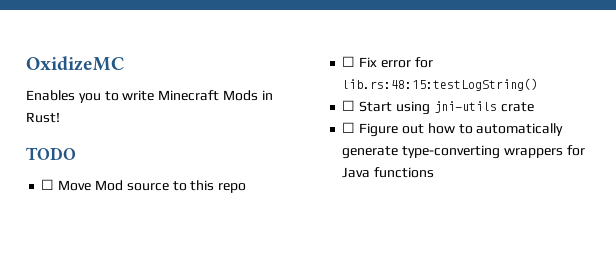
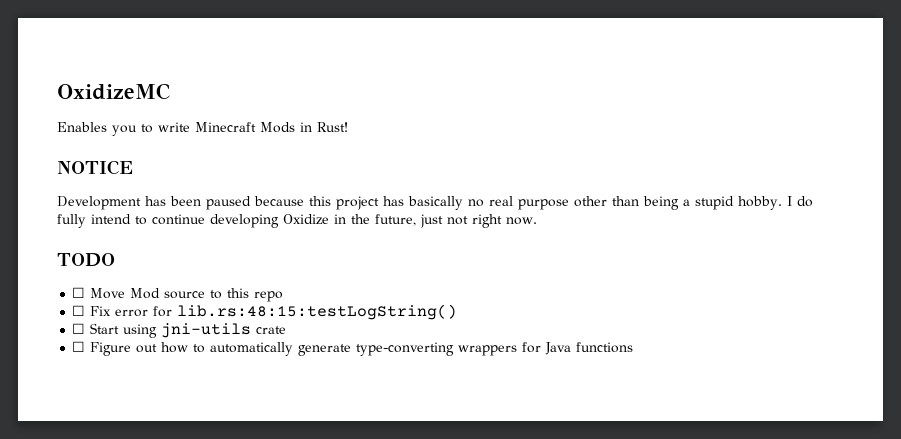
(60, 117) none -> [57,160,133,175] [57,196,813,210] [57,214,537,228] // NOTICE // Development has been paused because this project has basically no real purpose other than being a stupid hobby. I do fully intend to continue developing Oxidize in the future, just not right now.

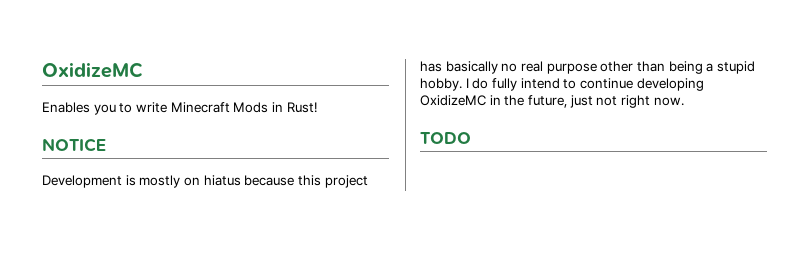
[145,196,251,210] has been paused -> [125,175,241,188] is mostly on hiatus
[283,214,329,225] Oxidize -> [420,95,486,106] OxidizeMC
[72,287,284,302] [72,304,458,320] [72,323,287,338] [72,341,634,356] // ☐ Move Mod source to this repo // ☐ Fix error for lib.rs:48:15:testLogString() // ☐ Start using jni-utils crate // ☐ Figure out how to automatically generate type-converting wrappers for Java functions -> (471, 138) none

